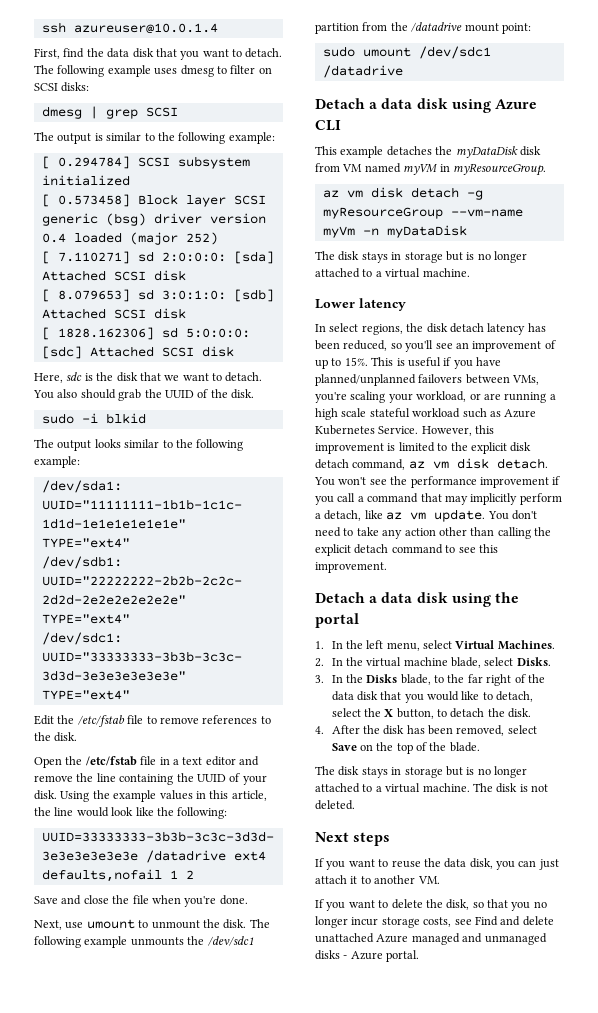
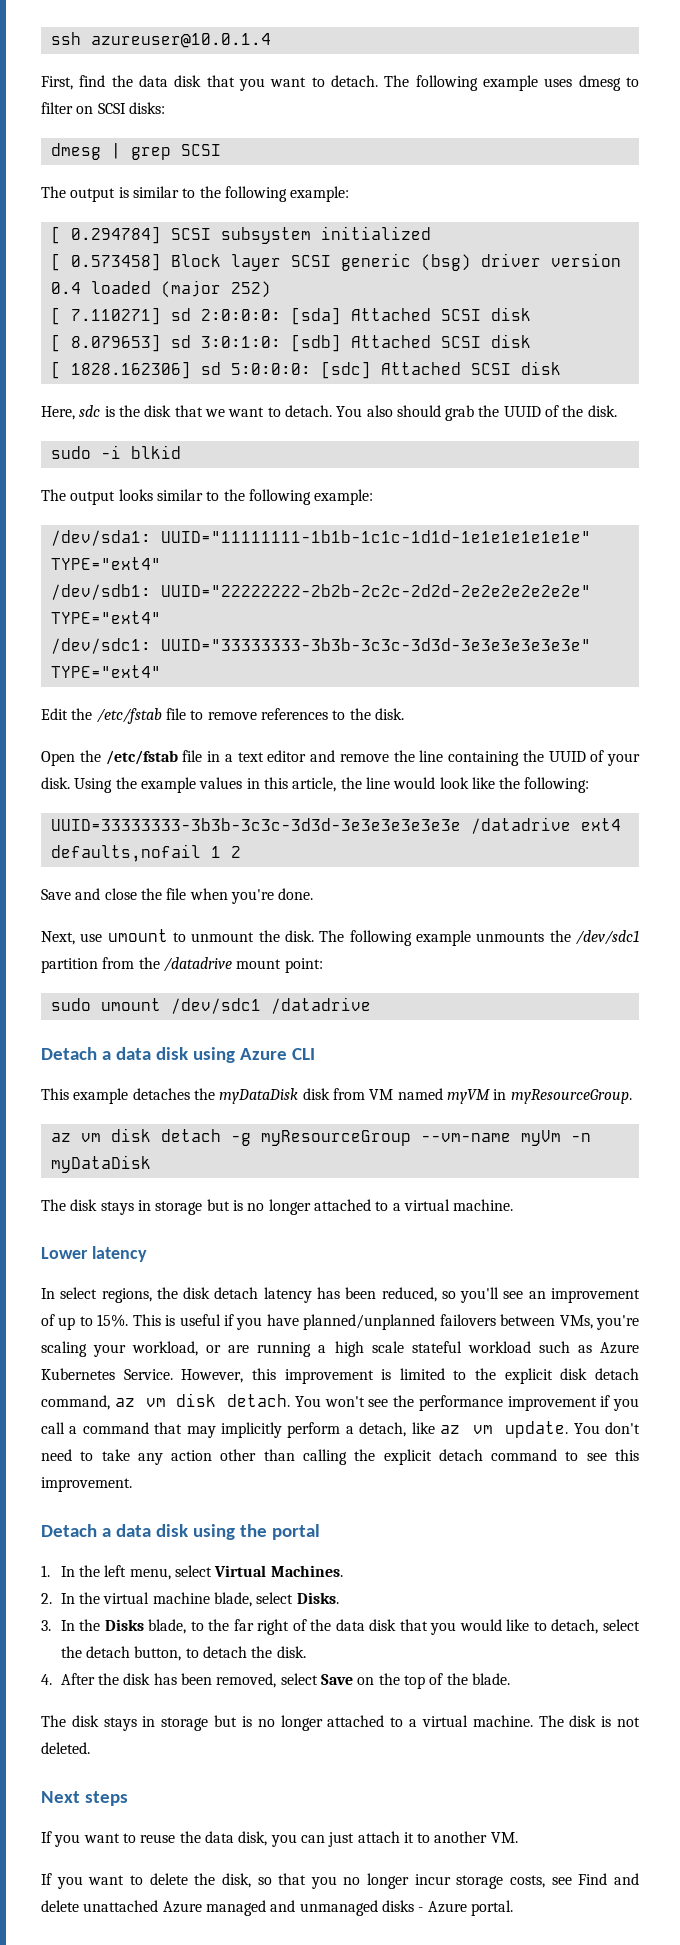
[384,709,394,717] X -> [86,1646,131,1658] detach

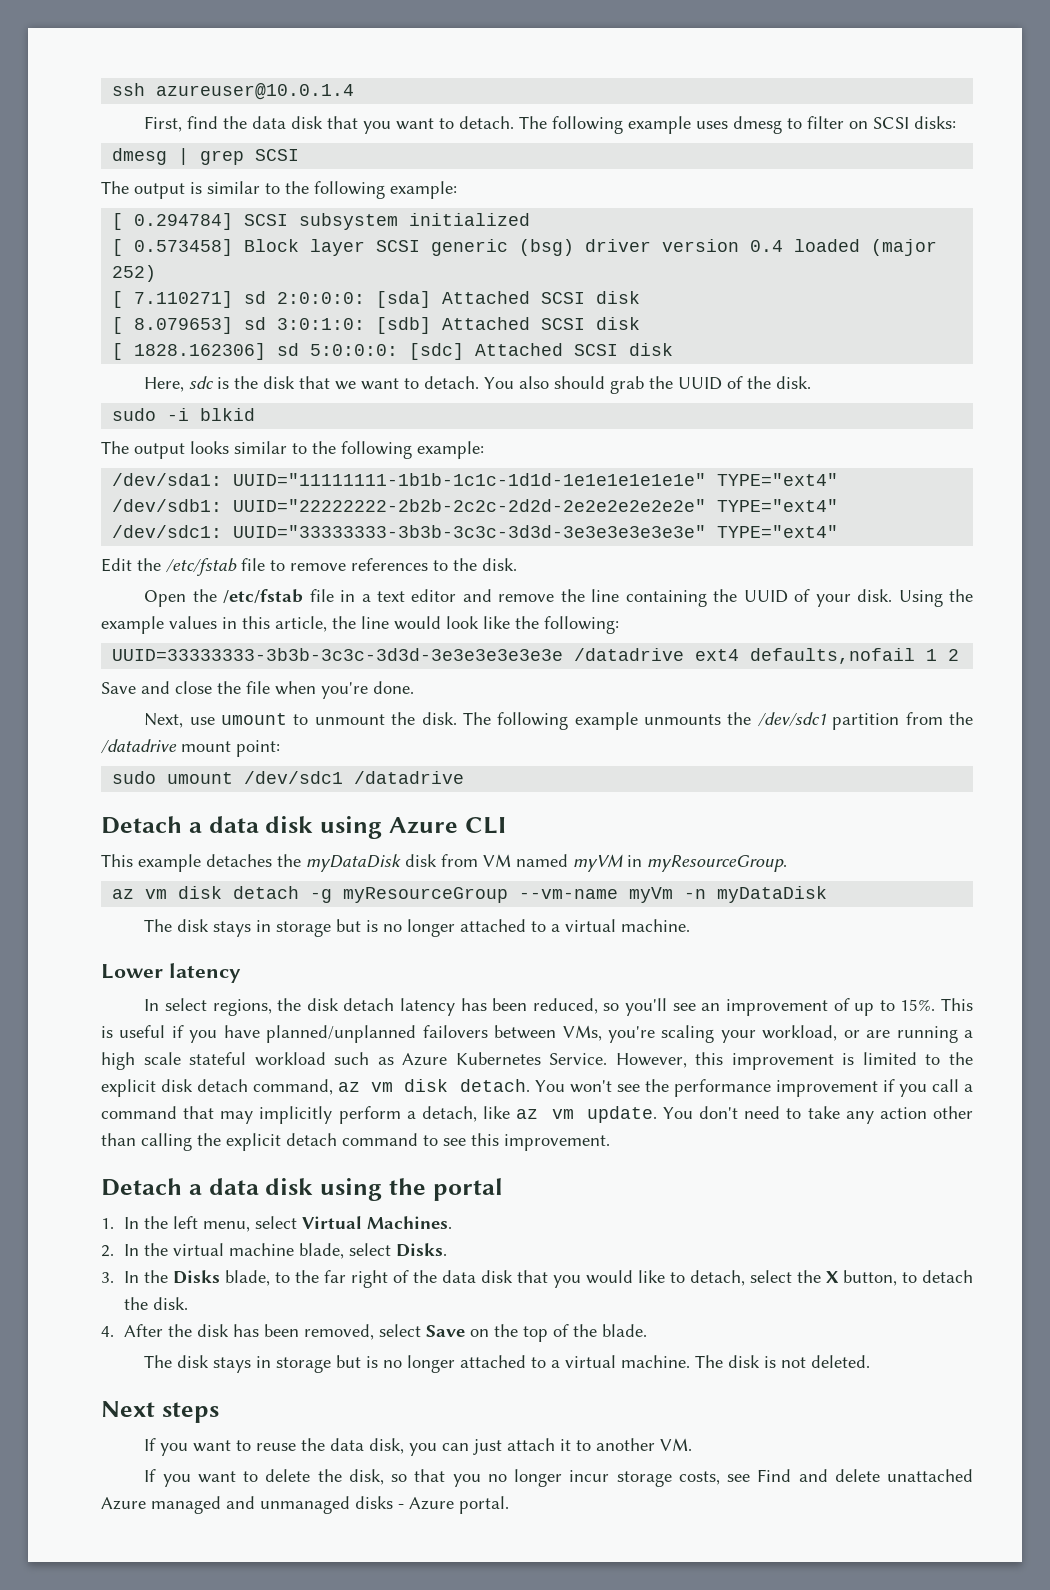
[86,1646,131,1658] detach -> [825,1271,839,1283] X

